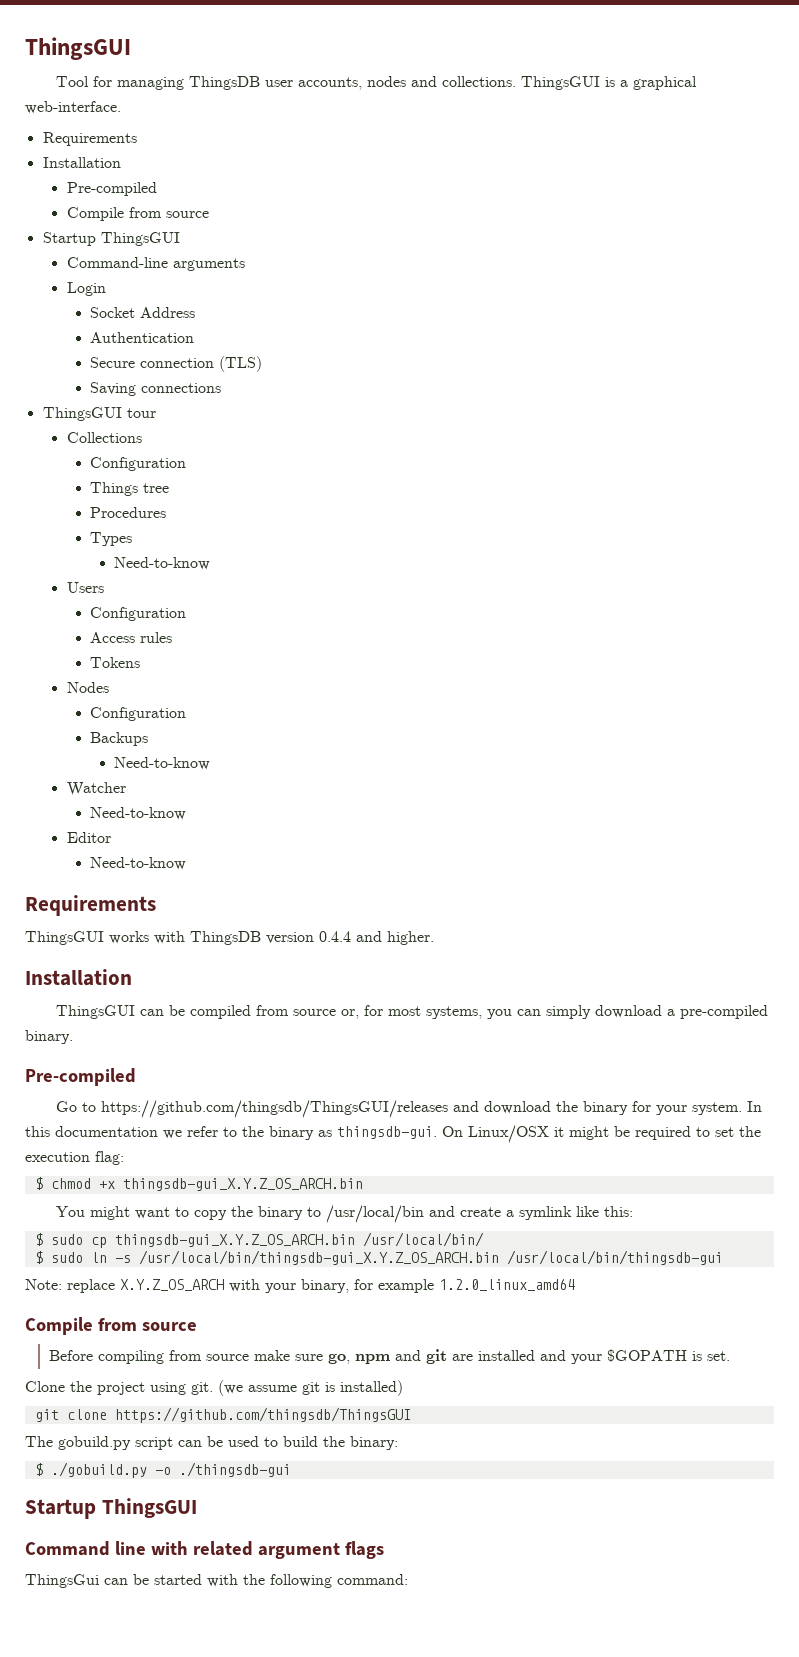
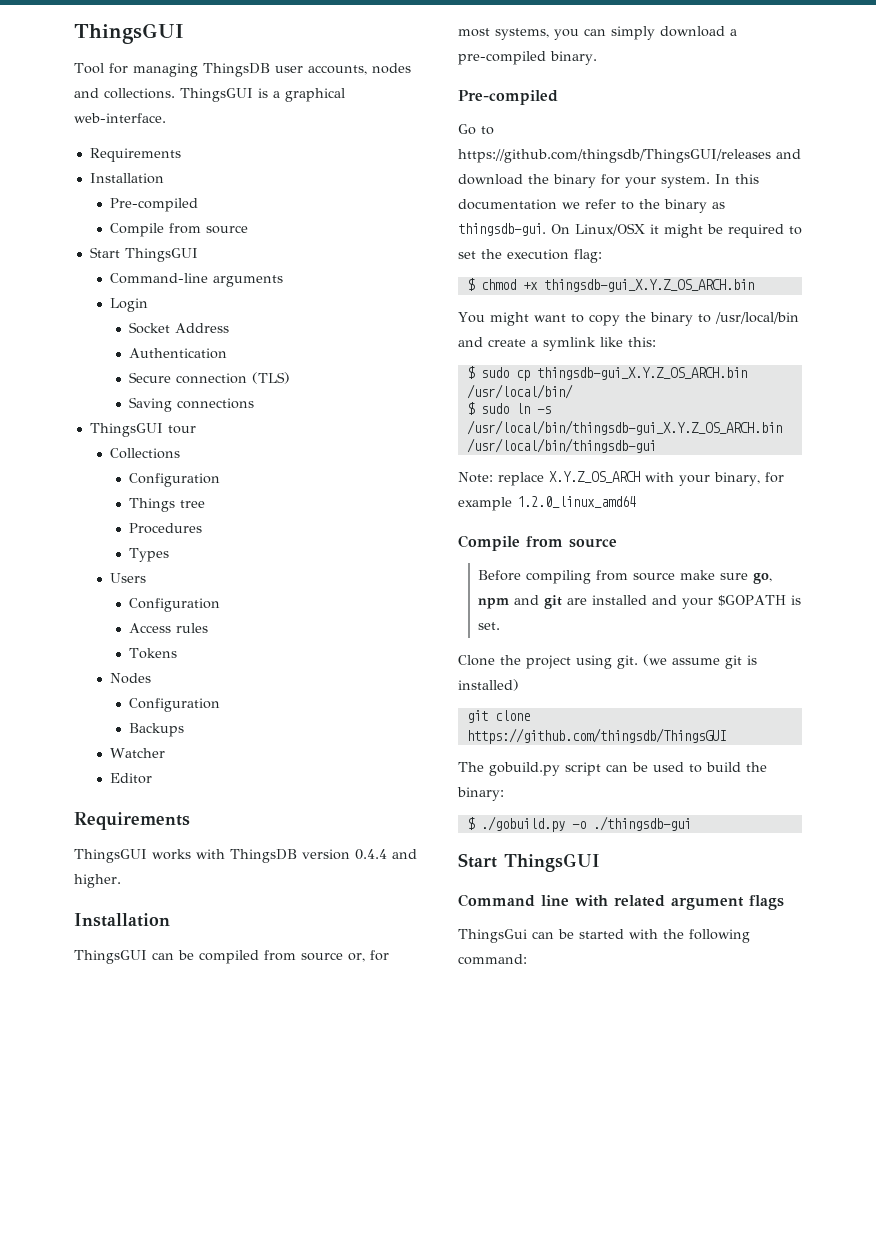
[42,232,96,246] Startup -> [89,247,120,258] Start
[114,557,211,570] // Need-to-know -> (170, 555) none
[114,757,211,770] // Need-to-know -> (185, 730) none
[90,807,187,820] // Need-to-know -> (165, 753) none
[90,857,187,870] // Need-to-know -> (152, 778) none
[25,1499,96,1519] Startup -> [458,853,497,868] Start

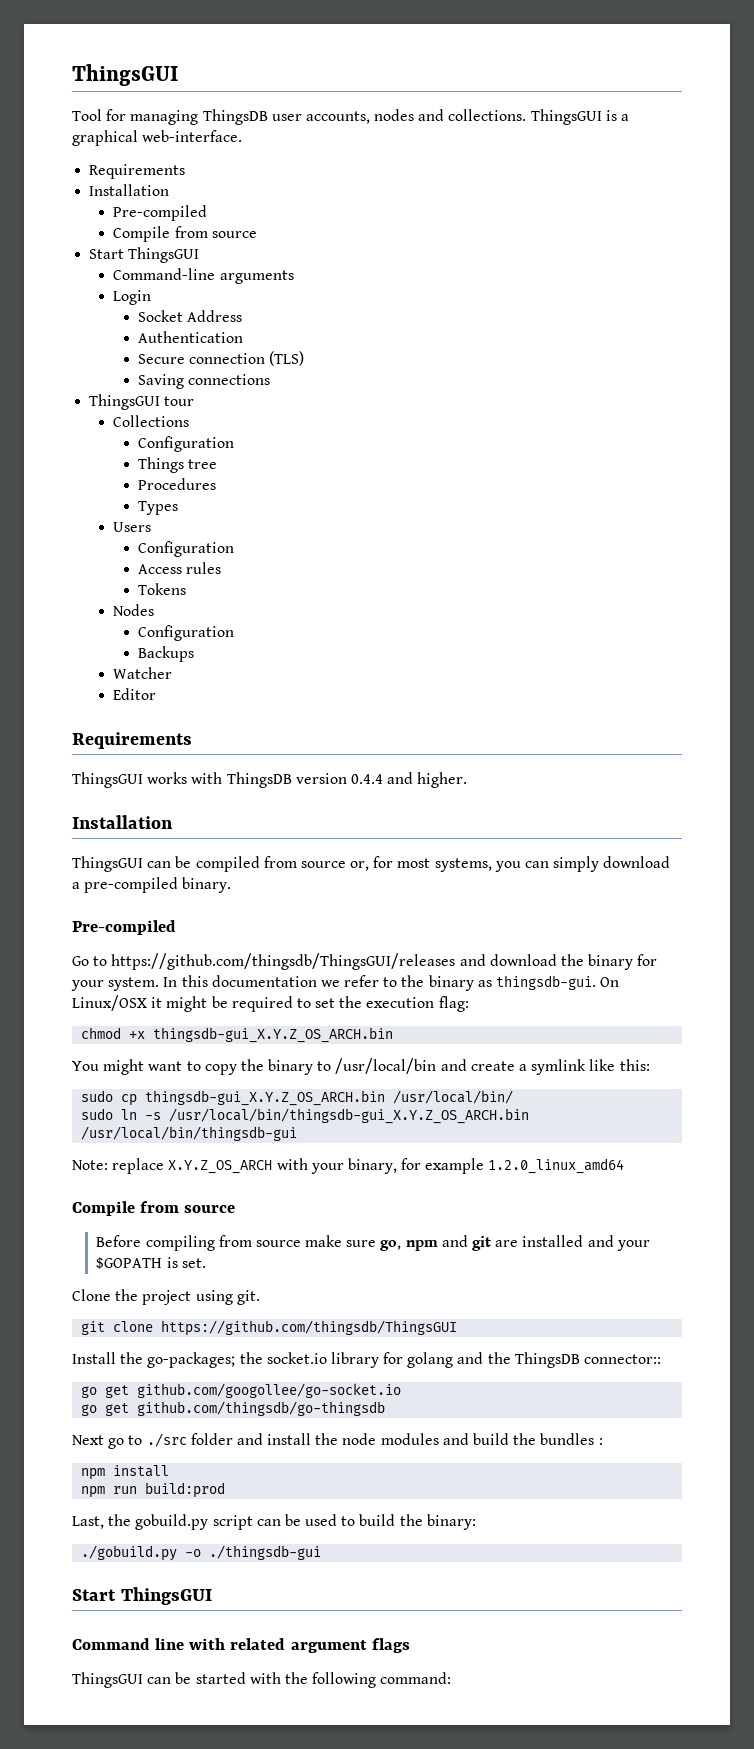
[466,278,475,291] $ -> (469, 1004) none
[466,366,475,379] $ -> (650, 1065) none
[466,402,475,415] $ -> (514, 1097) none
[643,654,757,669] [458,679,519,691] [466,710,530,723] [466,728,726,744] [458,762,484,772] (we assume git is installed) // git clone https://github.com/thingsdb/ThingsGUI // The -> [81,1320,458,1336] [72,1352,662,1368] [81,1383,402,1398] [81,1401,386,1416] [72,1433,603,1449] [81,1465,170,1480] [81,1482,226,1498] [72,1514,132,1529] // git clone https://github.com/thingsdb/ThingsGUI // Install the go-packages; the socket.io library for golang and the ThingsDB connector:: // go get github.com/googollee/go-socket.io // go get github.com/thingsdb/go-thingsdb // Next go to ./src folder and install the node modules and build the bundles : // npm install // npm run build:prod // Last, the
[466,817,475,830] $ -> (476, 1522) none
[458,929,527,943] ThingsGui -> [72,1672,143,1688] ThingsGUI

